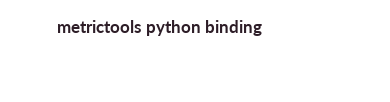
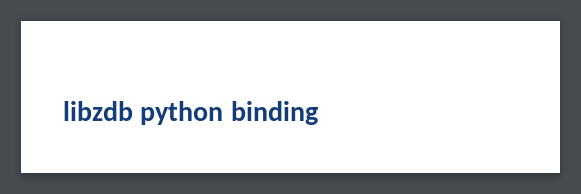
[57,20,141,33] metrictools -> [63,101,133,121] libzdb

